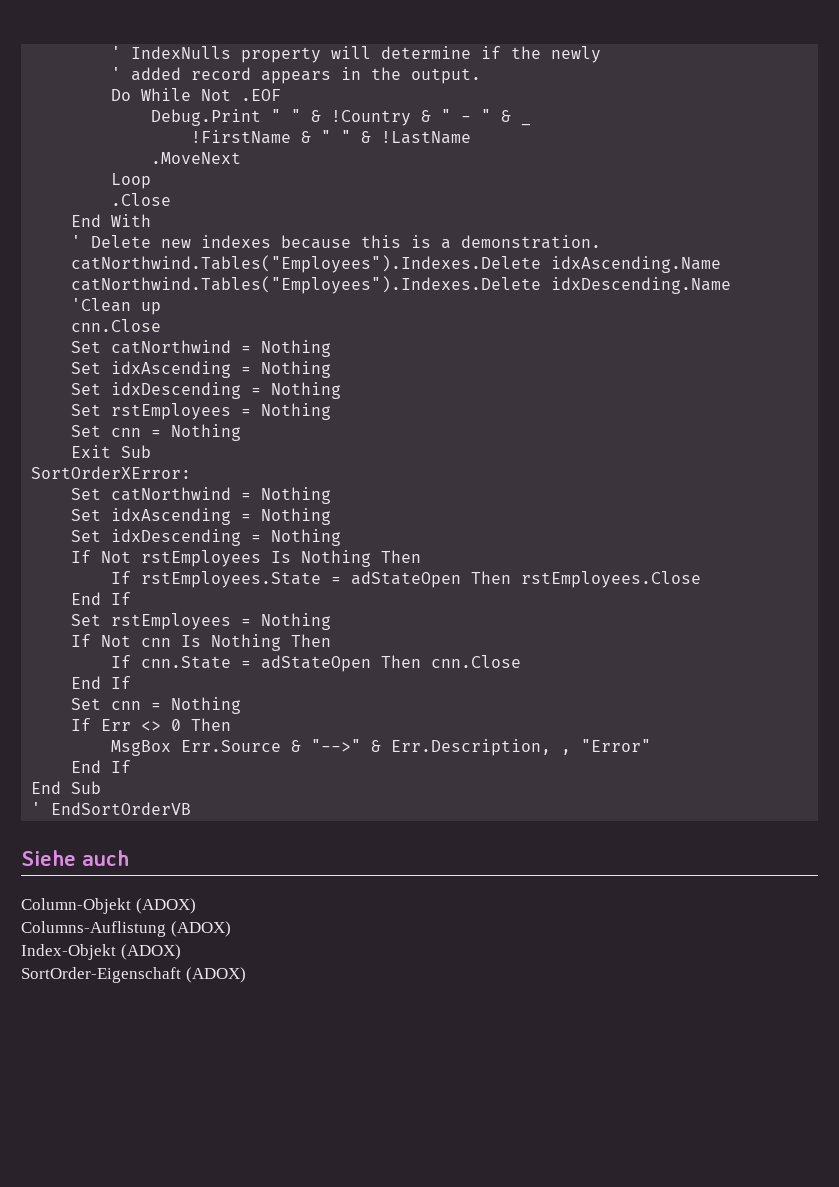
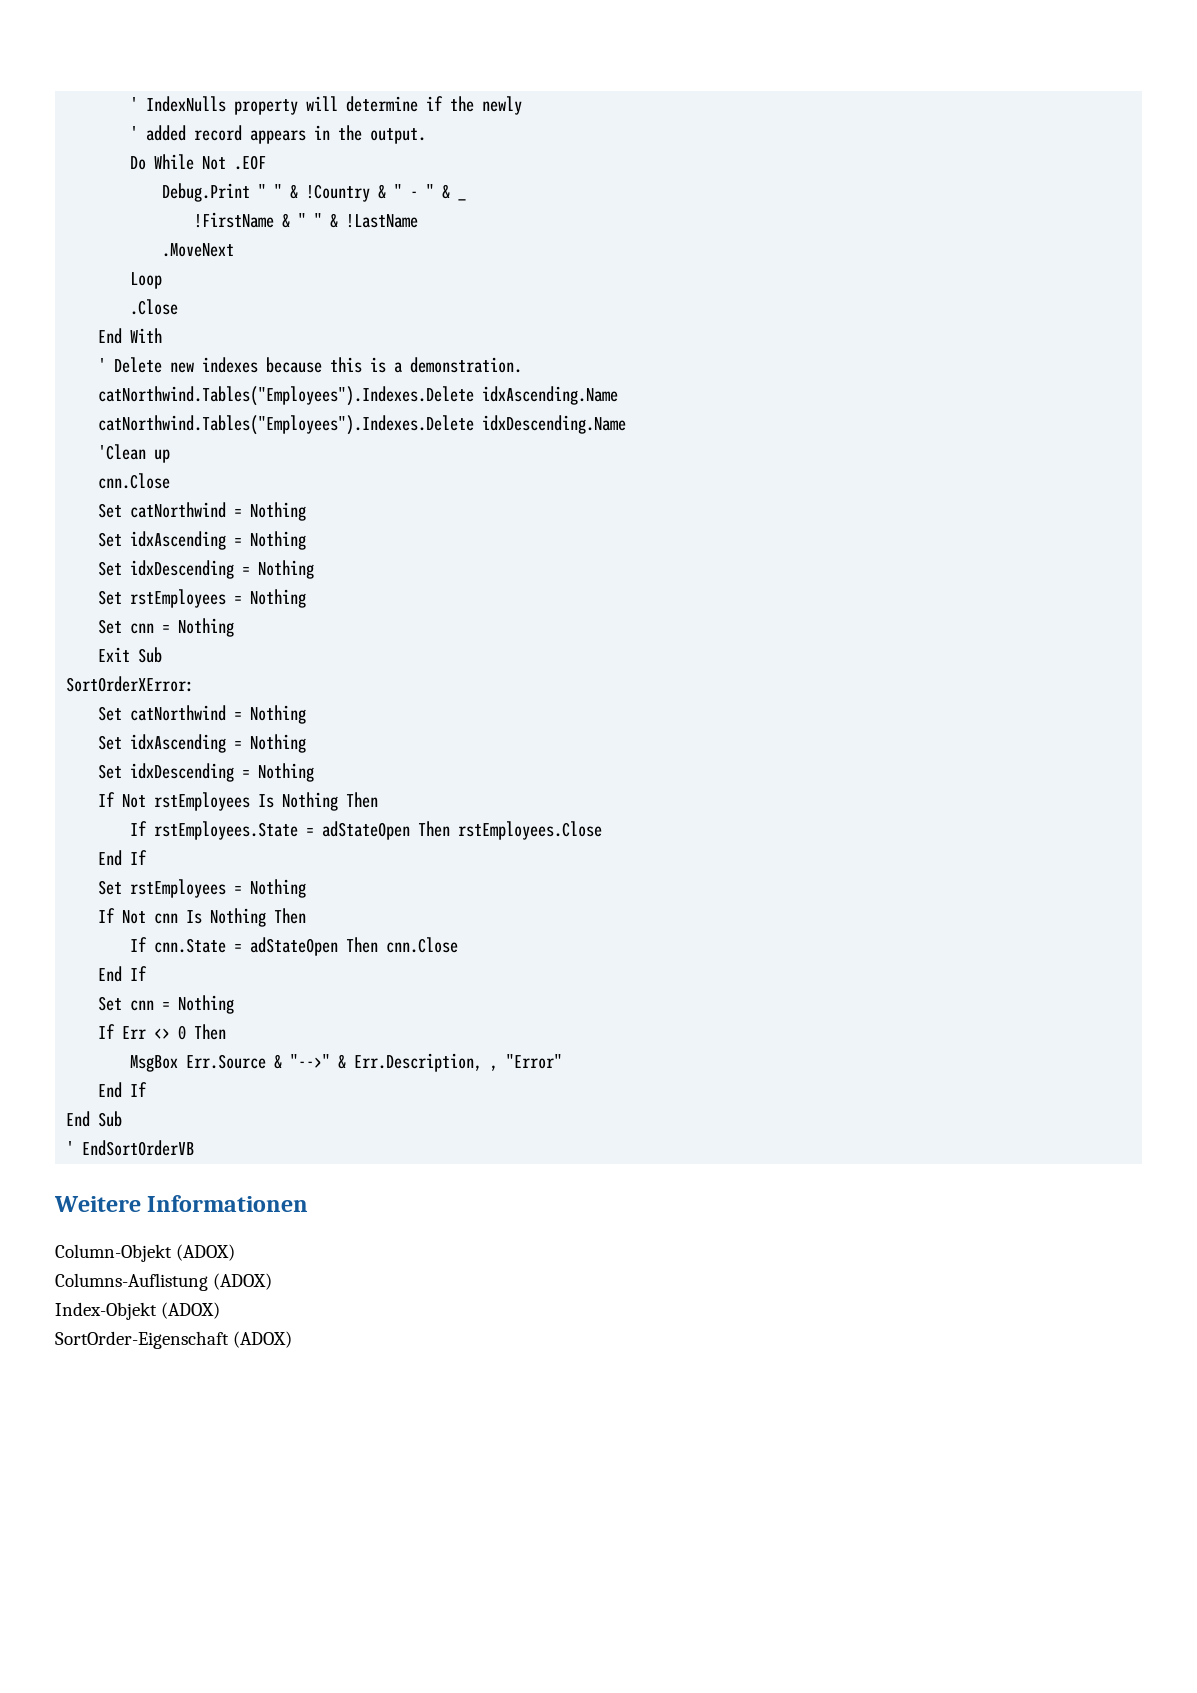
[21,850,129,866] Siehe auch -> [54,1195,309,1212] Weitere Informationen

